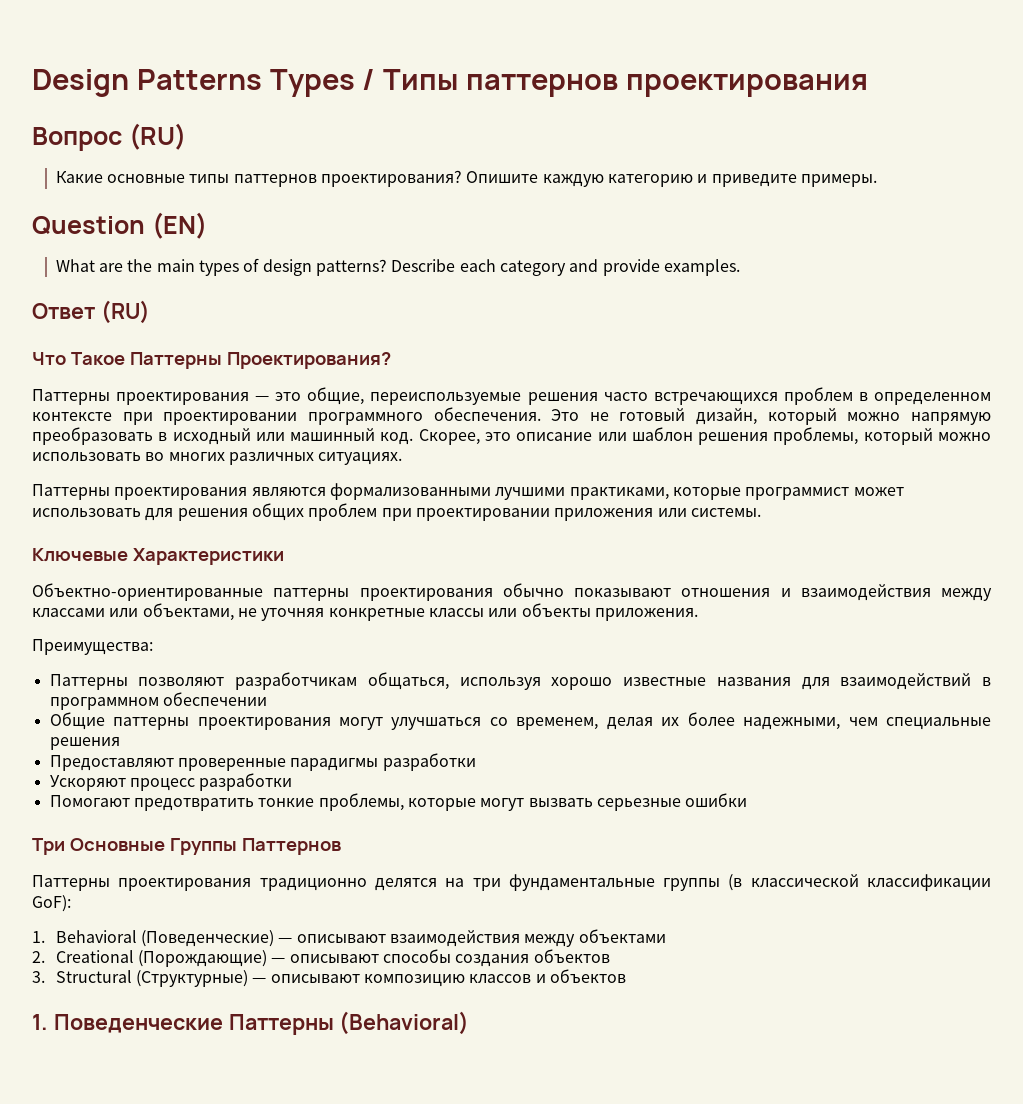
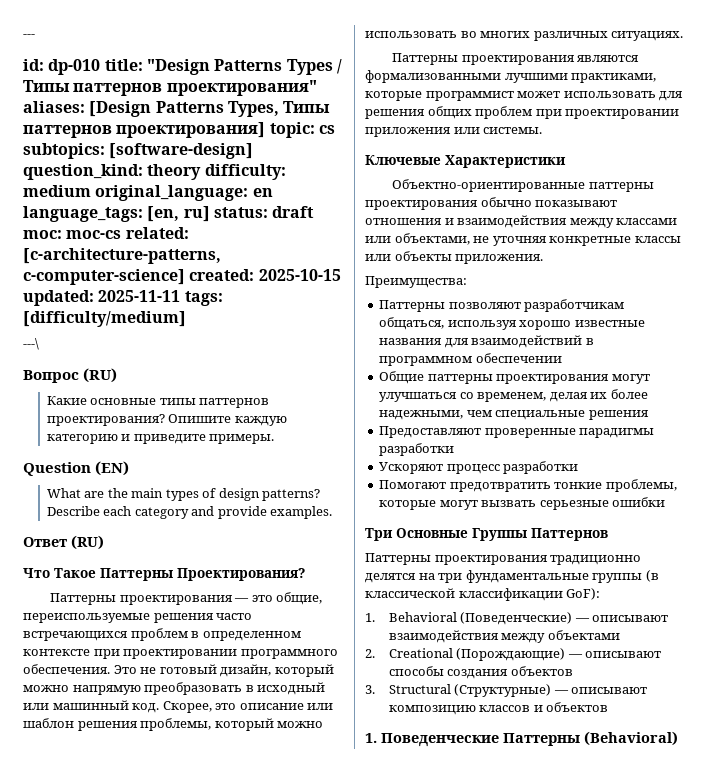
[32,69,129,97] Design -> [23,34,35,38] [23,59,210,75] --- // id: dp-010 title: "Design
[625,74,868,97] проектирования -> [166,80,317,96] [23,101,331,117] [23,122,335,138] [23,143,254,159] [23,164,286,180] [23,185,273,201] [23,206,315,222] [23,227,189,239] [23,248,221,264] [23,269,341,285] [23,290,223,306] [23,311,186,327] [23,338,39,350] проектирования" aliases: [Design Patterns Types, Типы паттернов проектирования] topic: cs subtopics: [software-design] question_kind: theory difficulty: medium original_language: en language_tags: [en, ru] status: draft moc: moc-cs related: [c-architecture-patterns, c-computer-science] created: 2025-10-15 updated: 2025-11-11 tags: [difficulty/medium] // ---\

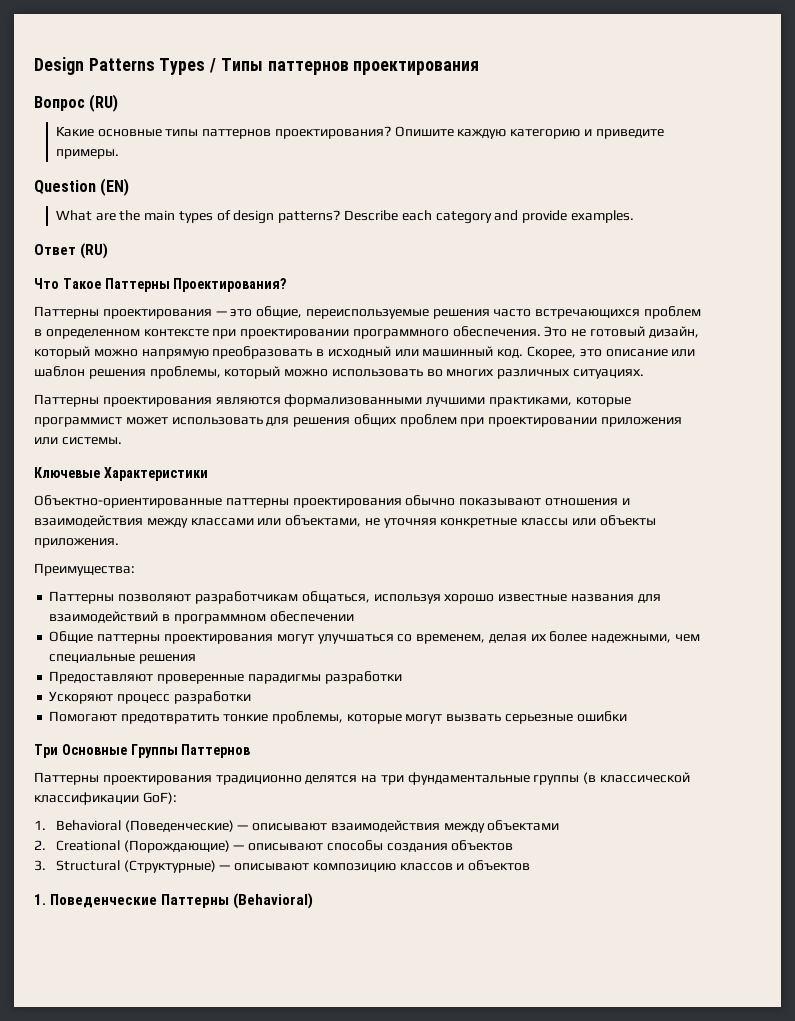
[23,34,35,38] [23,59,210,75] --- // id: dp-010 title: "Design -> [34,57,84,75] Design
[166,80,317,96] [23,101,331,117] [23,122,335,138] [23,143,254,159] [23,164,286,180] [23,185,273,201] [23,206,315,222] [23,227,189,239] [23,248,221,264] [23,269,341,285] [23,290,223,306] [23,311,186,327] [23,338,39,350] проектирования" aliases: [Design Patterns Types, Типы паттернов проектирования] topic: cs subtopics: [software-design] question_kind: theory difficulty: medium original_language: en language_tags: [en, ru] status: draft moc: moc-cs related: [c-architecture-patterns, c-computer-science] created: 2025-10-15 updated: 2025-11-11 tags: [difficulty/medium] // ---\ -> [353,61,480,75] проектирования

